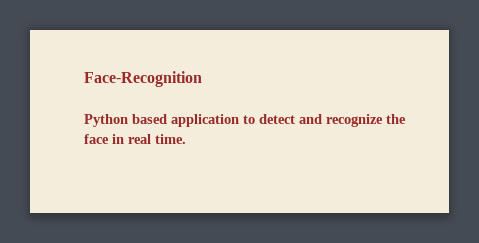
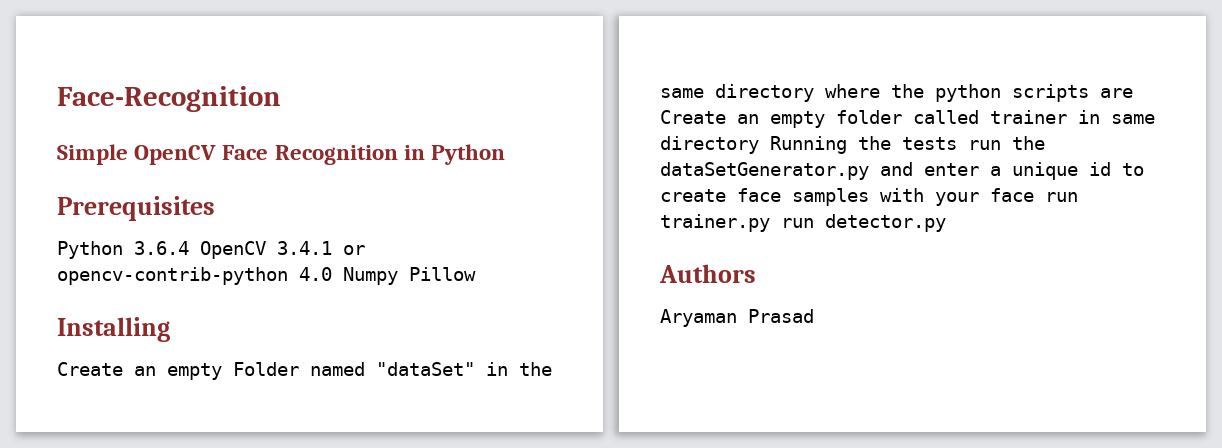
[84,114,406,127] [84,134,186,144] Python based application to detect and recognize the face in real time. -> [57,144,506,165] [57,196,215,221] [57,241,365,259] [57,267,476,285] [57,317,170,342] [57,362,552,380] [660,84,1133,102] [660,110,1155,128] [660,136,1045,154] [660,162,1144,180] [660,188,1078,206] [660,214,946,232] [659,264,756,283] [660,309,814,327] Simple OpenCV Face Recognition in Python // Prerequisites // Python 3.6.4 OpenCV 3.4.1 or opencv-contrib-python 4.0 Numpy Pillow // Installing // Create an empty Folder named "dataSet" in the same directory where the python scripts are Create an empty folder called trainer in same directory Running the tests run the dataSetGenerator.py and enter a unique id to create face samples with your face run trainer.py run detector.py // Authors // Aryaman Prasad

